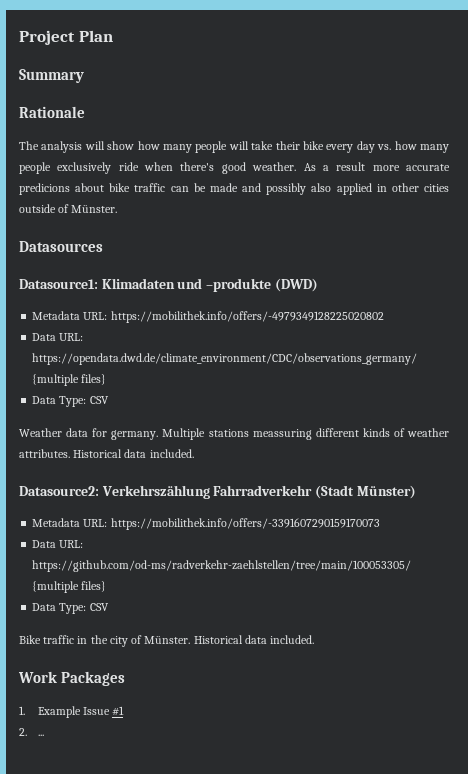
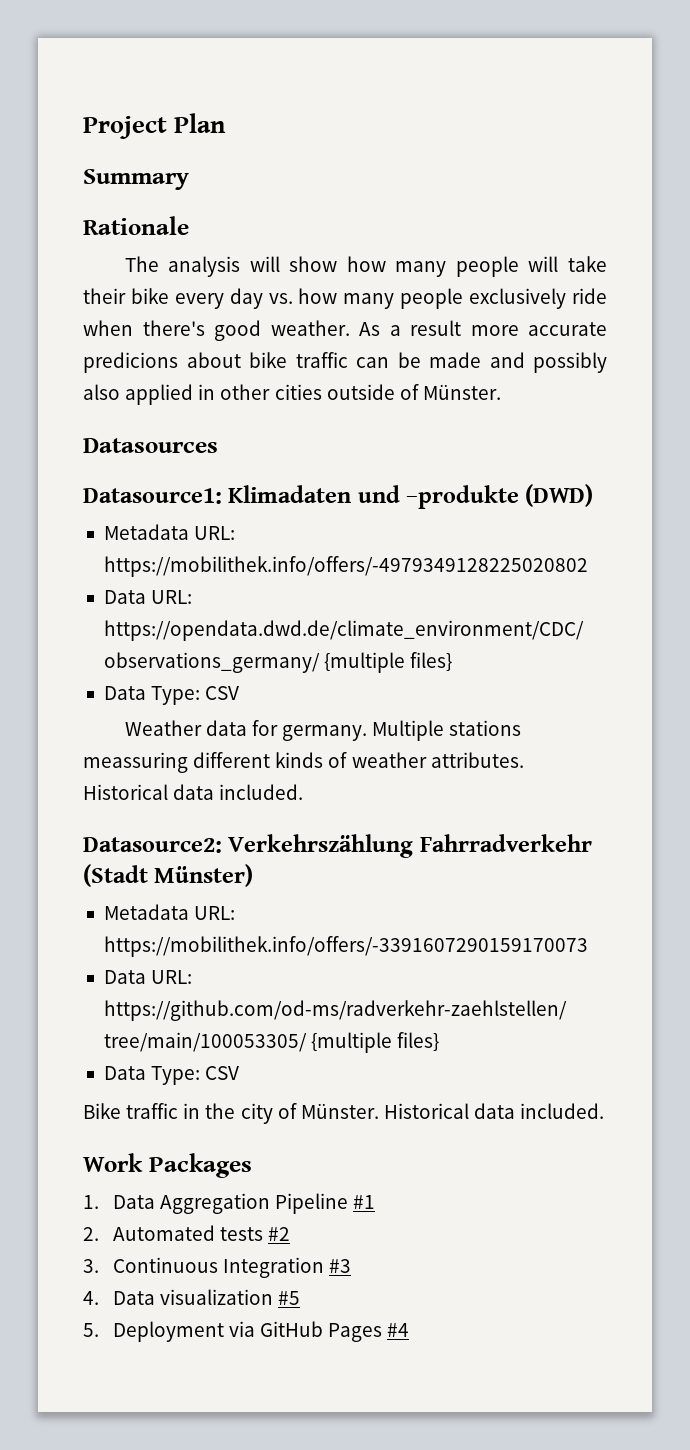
[37,706,111,718] Example Issue -> [112,1193,348,1214] Data Aggregation Pipeline
[37,734,44,736] ... -> [112,1225,290,1241] [83,1257,351,1278] [83,1289,300,1305] [83,1321,410,1342] Automated tests #2 // 3. Continuous Integration #3 // 4. Data visualization #5 // 5. Deployment via GitHub Pages #4

